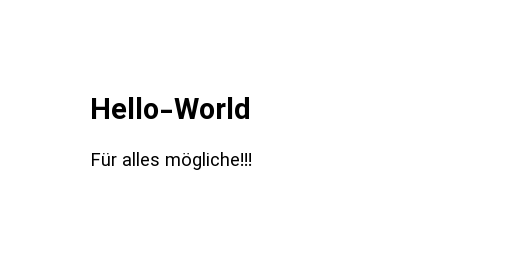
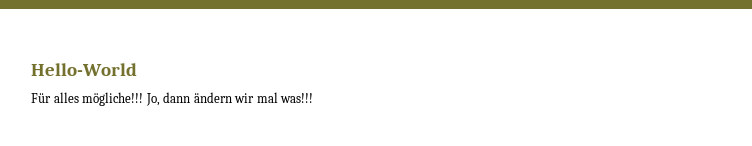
(252, 161) none -> [145,92,314,106] Jo, dann ändern wir mal was!!!

